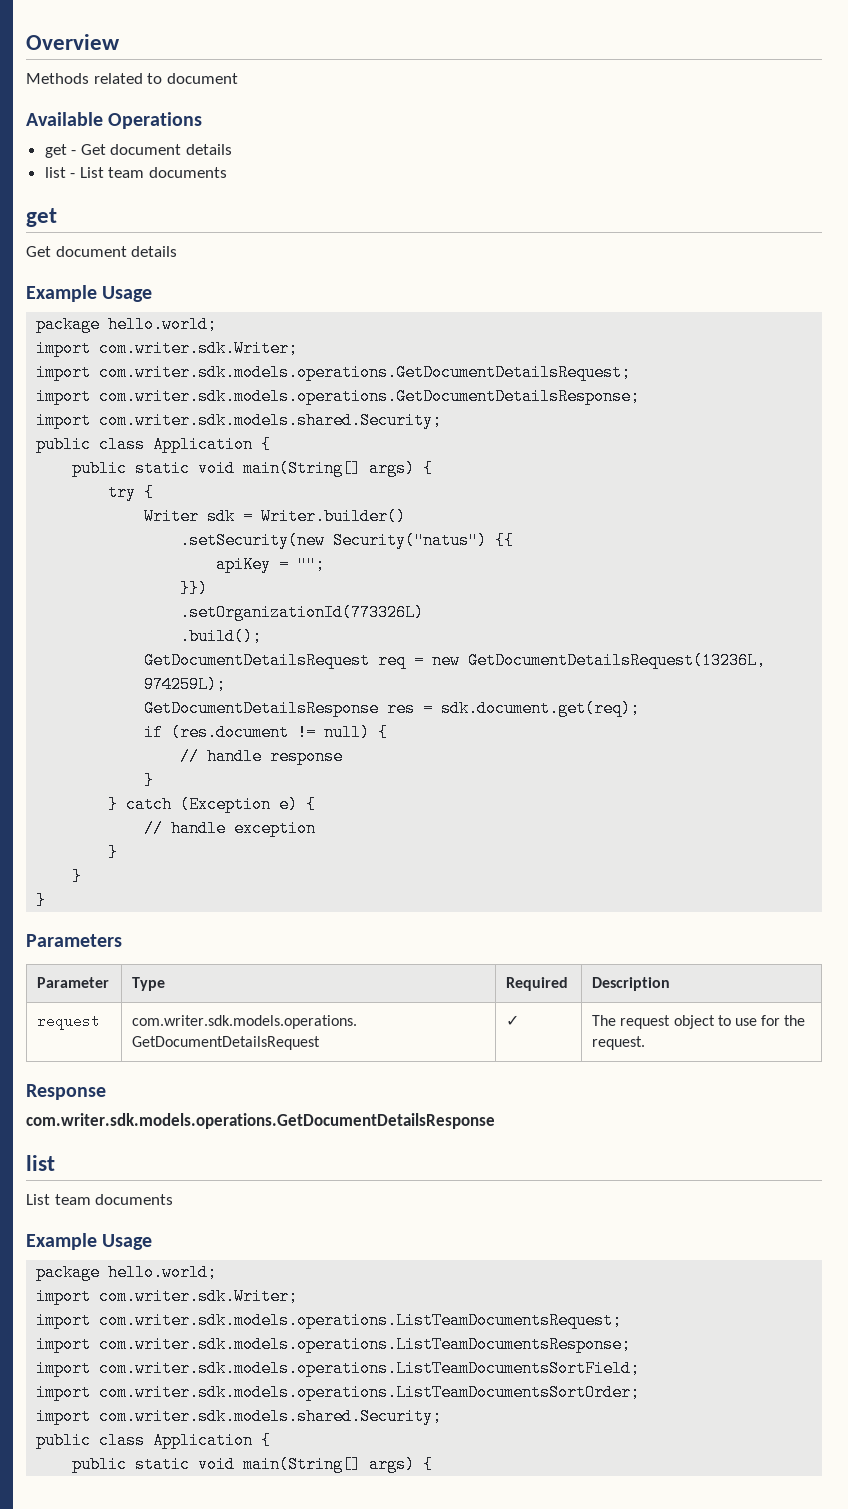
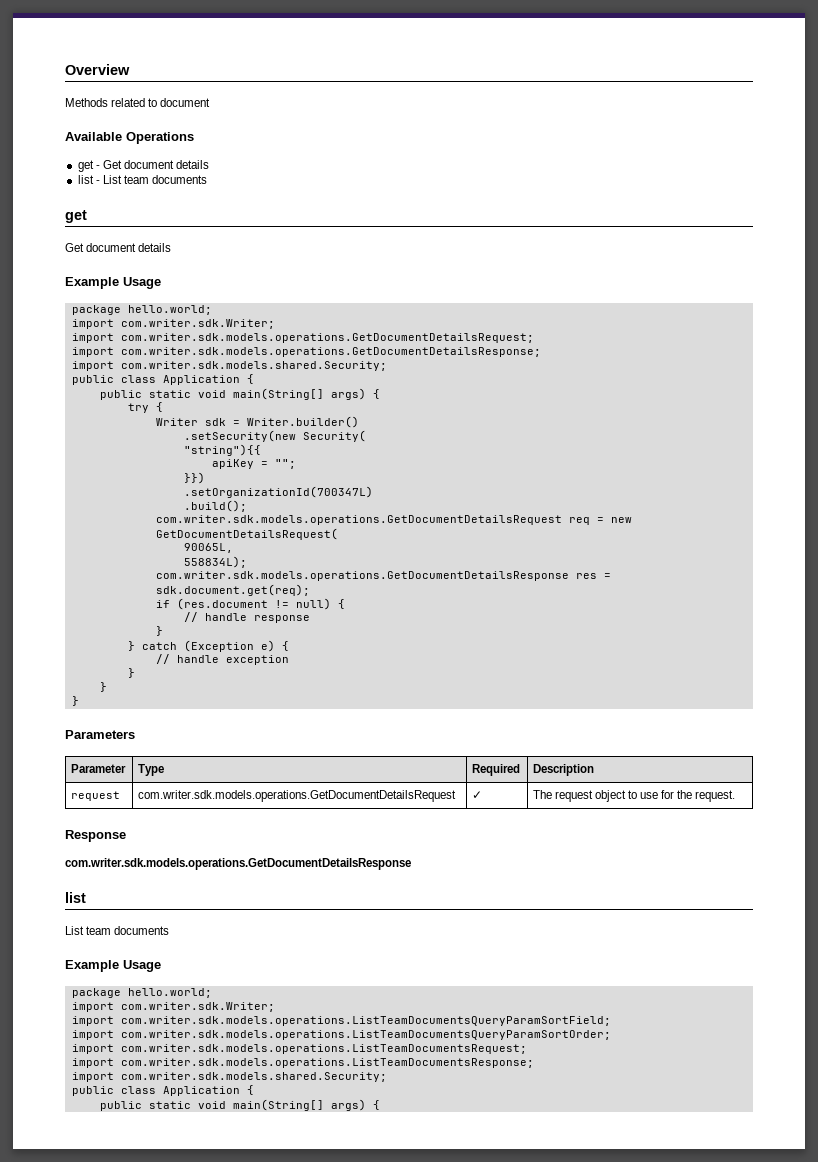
[333,532,515,549] Security("natus") {{ -> [302,430,366,442] [183,444,261,456] Security( // "string"){{
[180,604,425,621] .setOrganizationId(773326L) -> [183,486,373,498] .setOrganizationId(700347L)
[144,652,371,669] GetDocumentDetailsRequest -> [155,515,562,525] com.writer.sdk.models.operations.GetDocumentDetailsRequest
[468,652,767,669] [144,676,227,693] [144,700,380,717] GetDocumentDetailsRequest(13236L, 974259L); // GetDocumentDetailsResponse -> [155,528,338,540] [183,543,233,553] [183,556,247,568] [155,571,569,581] GetDocumentDetailsRequest( // 90065L, // 558834L); // com.writer.sdk.models.operations.GetDocumentDetailsResponse
(299, 1296) none -> [71,1016,611,1026] [71,1030,611,1040] // import com.writer.sdk.models.operations.ListTeamDocumentsQueryParamSortField; // import com.writer.sdk.models.operations.ListTeamDocumentsQueryParamSortOrder;
[36,1360,641,1377] [36,1384,641,1401] // import com.writer.sdk.models.operations.ListTeamDocumentsSortField; // import com.writer.sdk.models.operations.ListTeamDocumentsSortOrder; -> (534, 1063) none

